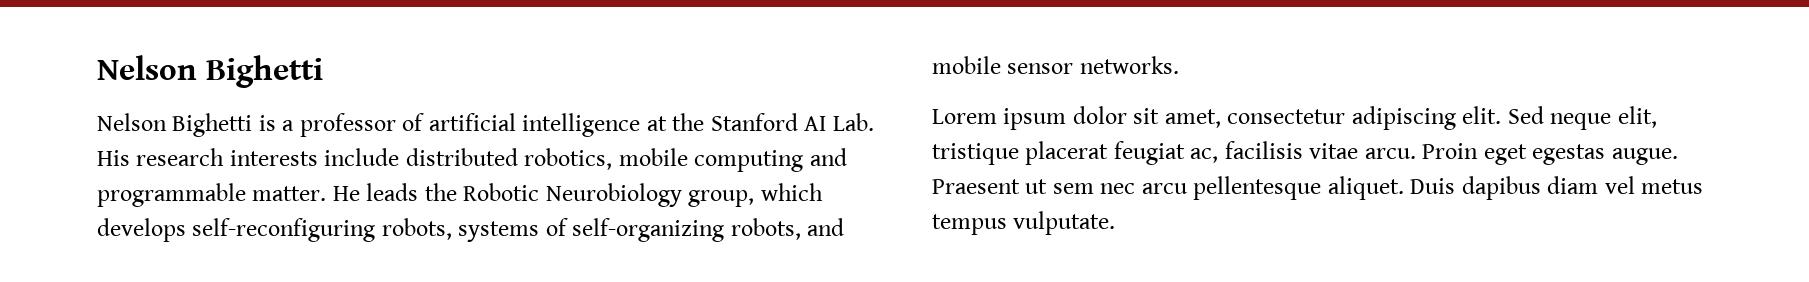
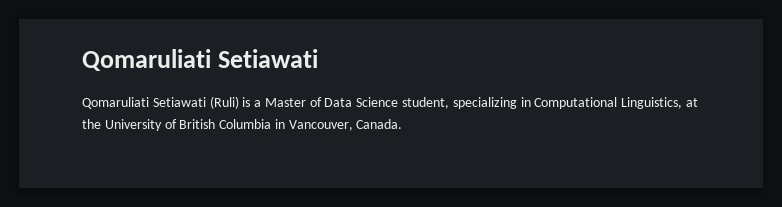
[97,55,323,88] [97,113,874,137] [97,148,847,172] [97,183,823,207] [97,218,845,242] [932,56,1179,74] [932,106,1657,130] [932,141,1678,165] [932,176,1704,200] [932,211,1116,235] Nelson Bighetti // Nelson Bighetti is a professor of artificial intelligence at the Stanford AI Lab. His research interests include distributed robotics, mobile computing and programmable matter. He leads the Robotic Neurobiology group, which develops self-reconfiguring robots, systems of self-organizing robots, and mobile sensor networks. // Lorem ipsum dolor sit amet, consectetur adipiscing elit. Sed neque elit, tristique placerat feugiat ac, facilisis vitae arcu. Proin eget egestas augue. Praesent ut sem nec arcu pellentesque aliquet. Duis dapibus diam vel metus tempus vulputate. -> [82,49,318,71] [82,96,698,109] [82,119,403,131] Qomaruliati Setiawati // Qomaruliati Setiawati (Ruli) is a Master of Data Science student, specializing in Computational Linguistics, at the University of British Columbia in Vancouver, Canada.

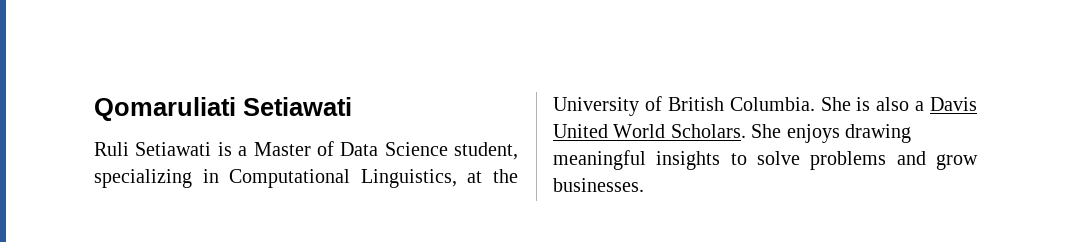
[82,96,239,109] Qomaruliati Setiawati (Ruli) -> [94,142,212,156] Ruli Setiawati
[219,119,403,131] Columbia in Vancouver, Canada. -> [729,97,977,111] [553,124,911,143] [553,150,978,170] [553,178,644,192] Columbia. She is also a Davis United World Scholars. She enjoys drawing meaningful insights to solve problems and grow businesses.

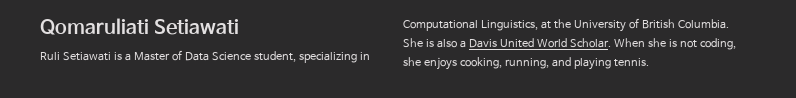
[670,124,911,143] [553,150,978,170] [553,178,644,192] Scholars. She enjoys drawing meaningful insights to solve problems and grow businesses. -> [569,38,736,50] [403,57,649,70] Scholar. When she is not coding, she enjoys cooking, running, and playing tennis.

